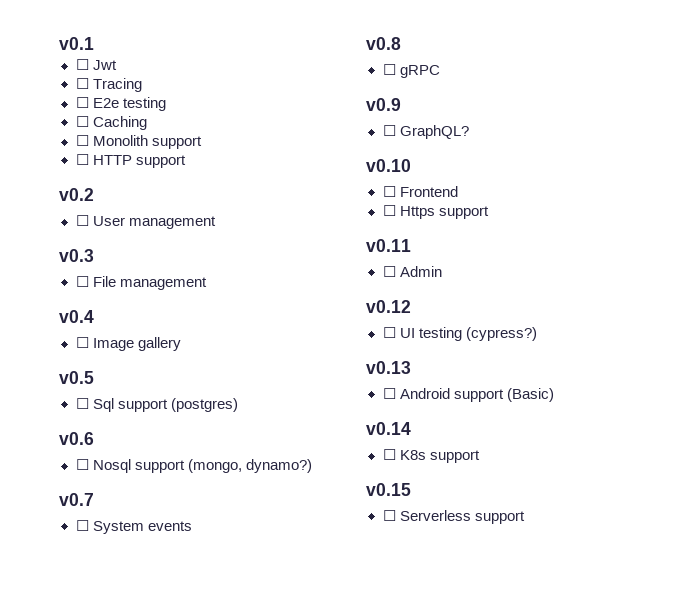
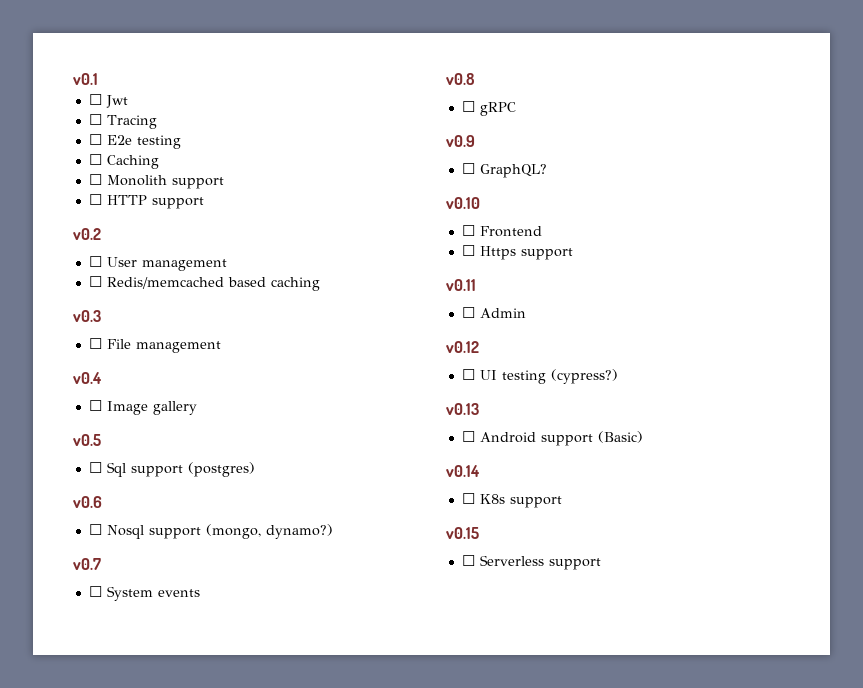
(216, 222) none -> [88,276,320,291] // ☐ Redis/memcached based caching

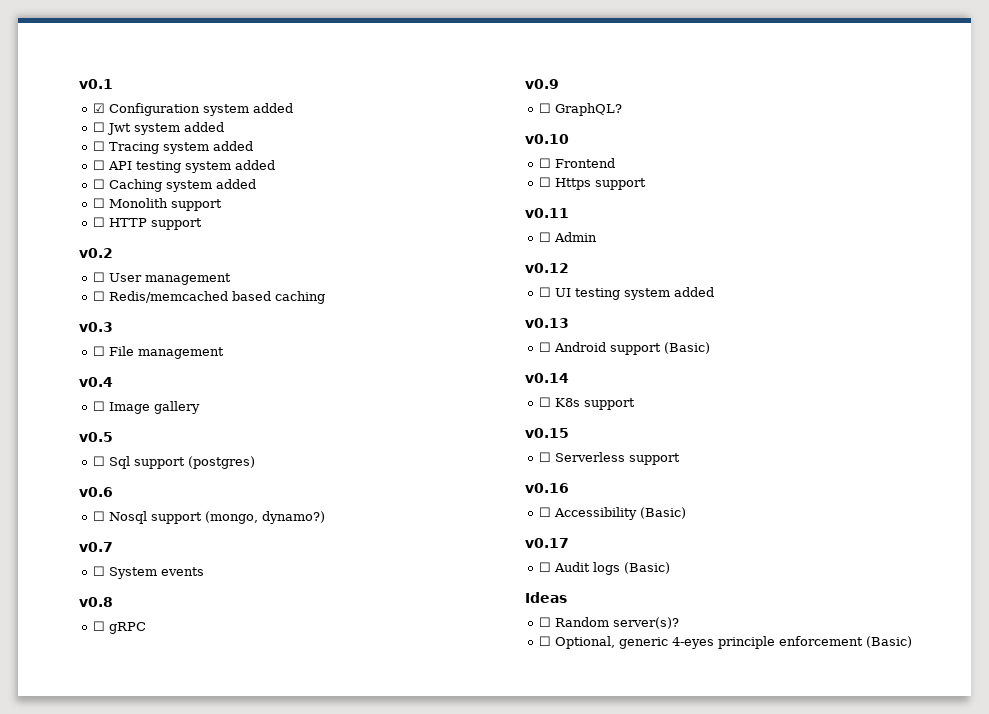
(98, 79) none -> [92,103,293,116] // ☑ Configuration system added
(128, 101) none -> [133,122,224,135] system added
[88,134,181,149] // ☐ E2e testing -> [162,141,253,154] [92,160,275,173] system added // ☐ API testing system added
(159, 162) none -> [165,179,256,192] system added
[550,369,618,384] (cypress?) -> [623,287,714,300] system added
(601, 564) none -> [525,483,569,493] [538,507,686,520] [525,538,569,548] [538,562,670,575] [525,592,567,603] [538,617,679,629] [538,636,912,649] // v0.16 // ☐ Accessibility (Basic) // v0.17 // ☐ Audit logs (Basic) // Ideas // ☐ Random server(s)? // ☐ Optional, generic 4-eyes principle enforcement (Basic)

